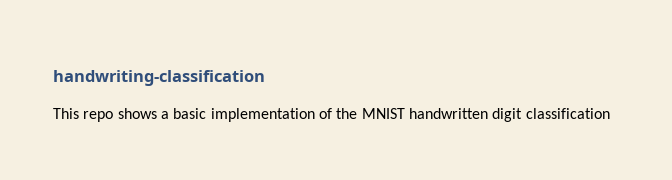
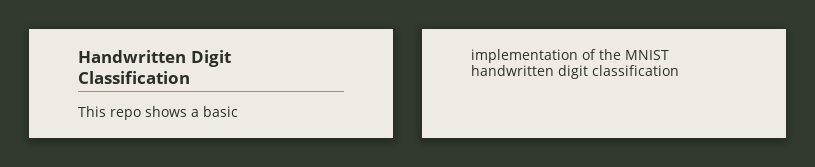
[53,70,265,86] handwriting-classification -> [78,50,231,67] [78,71,190,84] Handwritten Digit Classification

